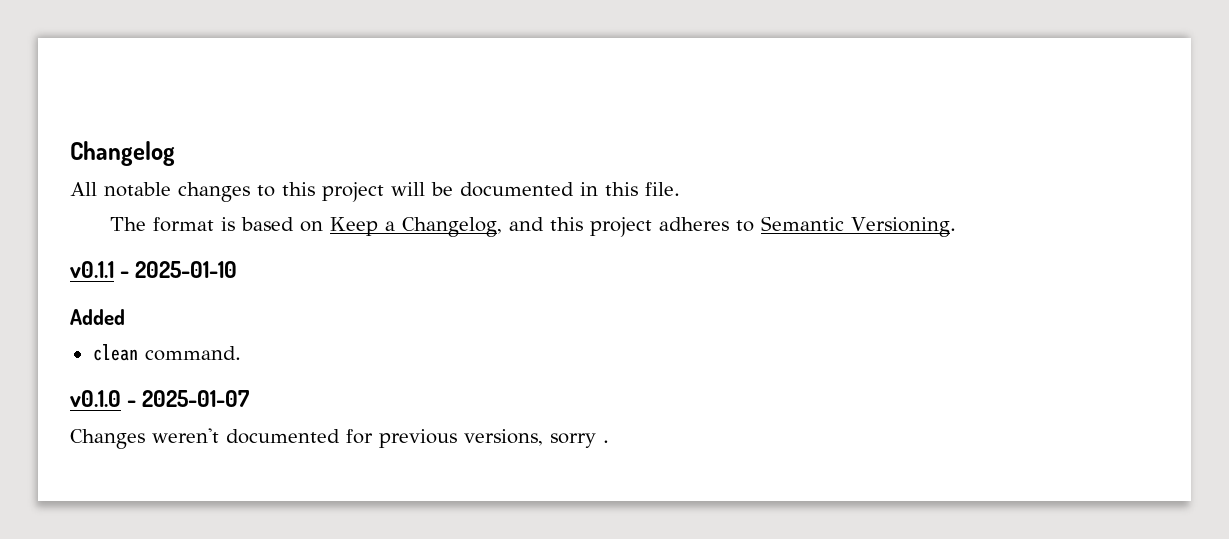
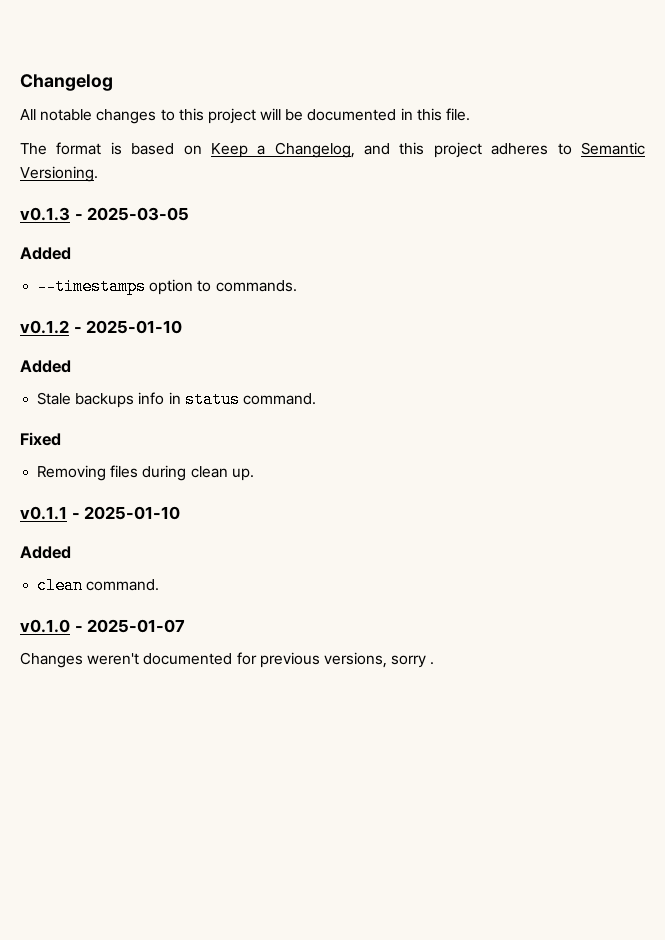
(956, 227) none -> [20,207,190,221] [20,247,71,260] [37,278,297,295] [20,320,183,334] [20,360,71,373] [37,391,316,408] [20,432,61,446] [37,465,254,481] // v0.1.3 - 2025-03-05 // Added // --timestamps option to commands. // v0.1.2 - 2025-01-10 // Added // Stale backups info in status command. // Fixed // Removing files during clean up.

